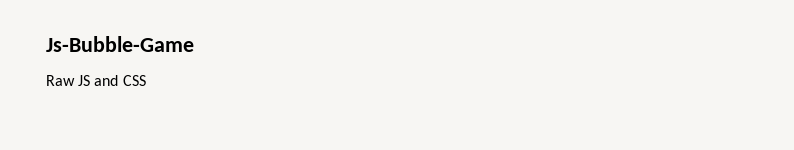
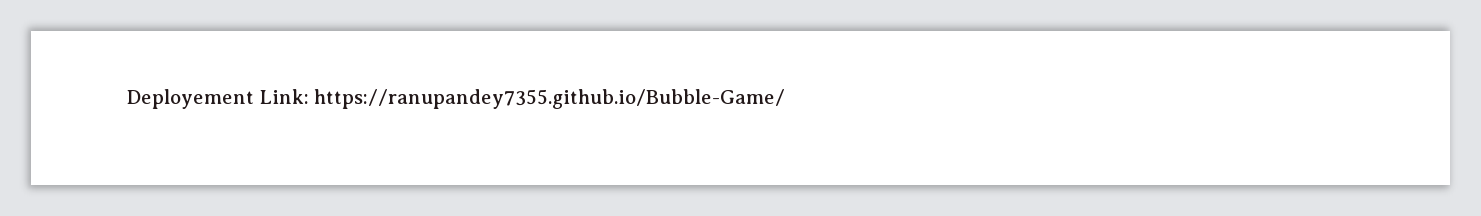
[46,36,194,52] [46,75,146,86] Js-Bubble-Game // Raw JS and CSS -> [126,89,786,109] Deployement Link: https://ranupandey7355.github.io/Bubble-Game/

